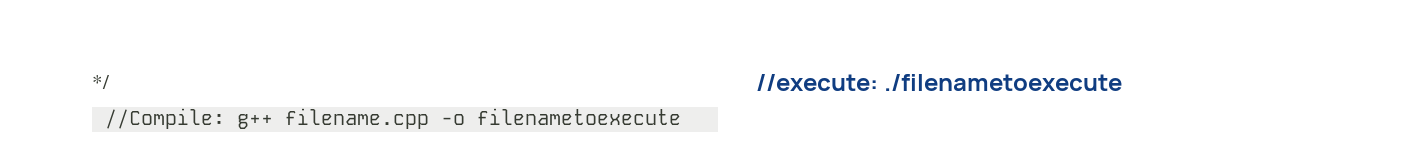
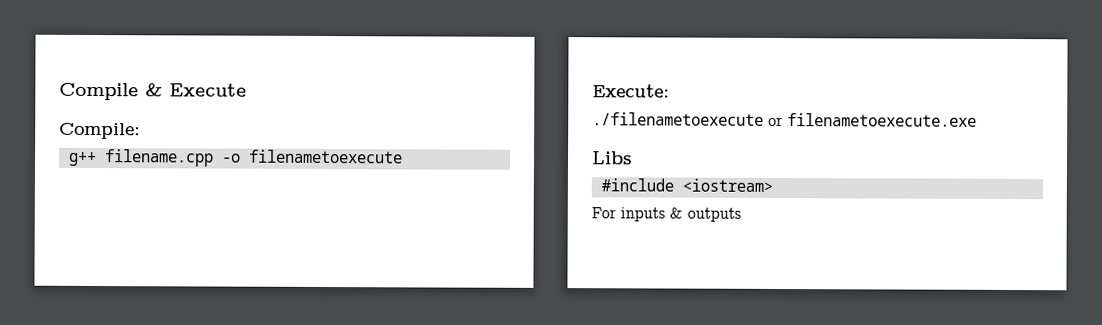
[92,75,110,89] [104,108,225,129] */ // //Compile: -> [59,82,247,101] [59,122,141,140] Compile & Execute // Compile: //
[756,74,1123,91] //execute: ./filenametoexecute -> [592,84,670,98] [592,112,977,127] [591,151,633,165] [600,178,773,192] [591,207,741,222] Execute: // ./filenametoexecute or filenametoexecute.exe // Libs // #include <iostream> // For inputs & outputs

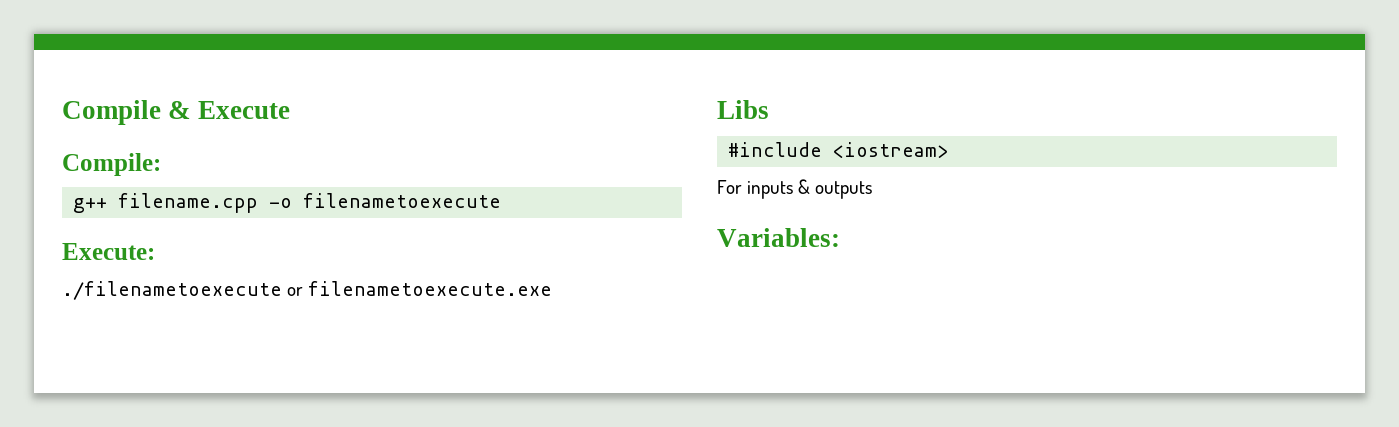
(741, 214) none -> [717,228,840,247] // Variables:

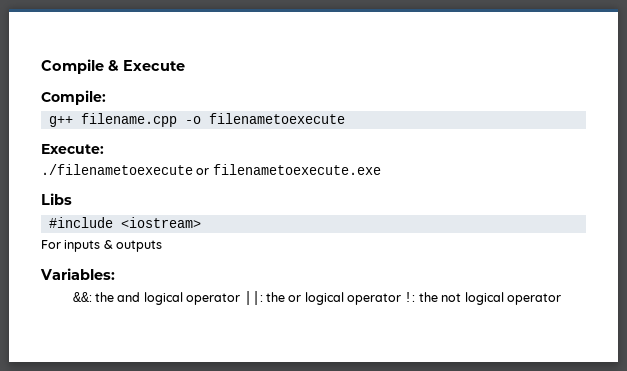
(840, 237) none -> [72,291,561,305] // &&: the and logical operator ||: the or logical operator !: the not logical operator

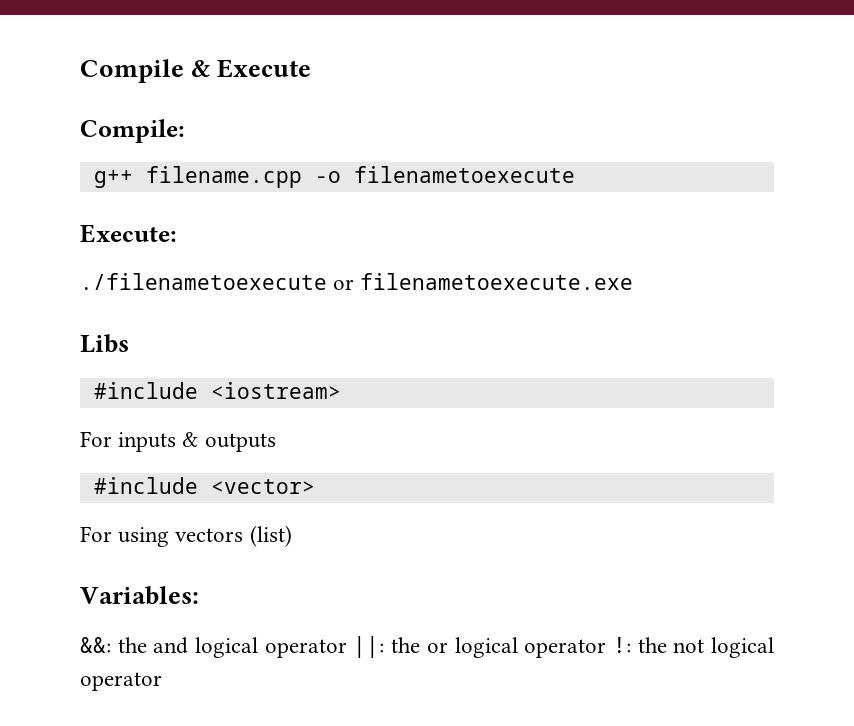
(163, 246) none -> [93,477,315,494] [80,525,292,547] // #include <vector> // For using vectors (list)

